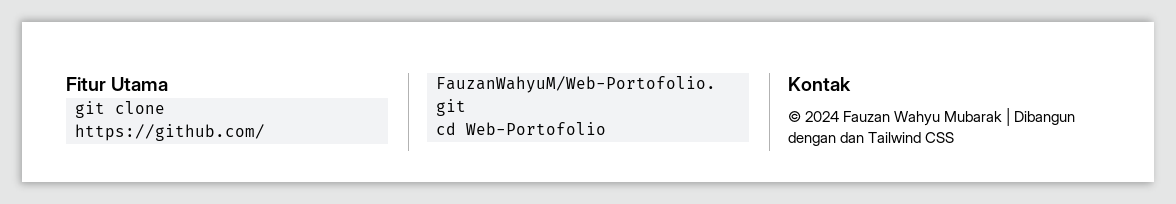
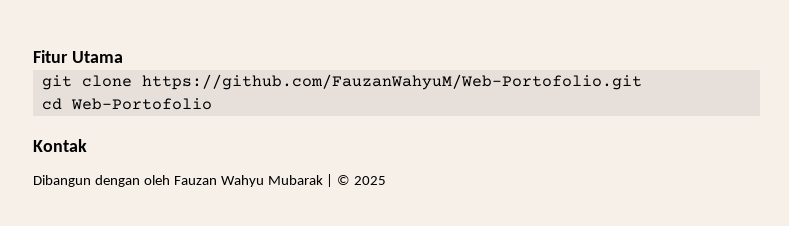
[788,111,840,122] © 2024 -> [33,175,170,187] Dibangun dengan oleh
[1014,111,1076,125] [788,132,955,146] Dibangun dengan dan Tailwind CSS -> [337,175,387,185] © 2025

